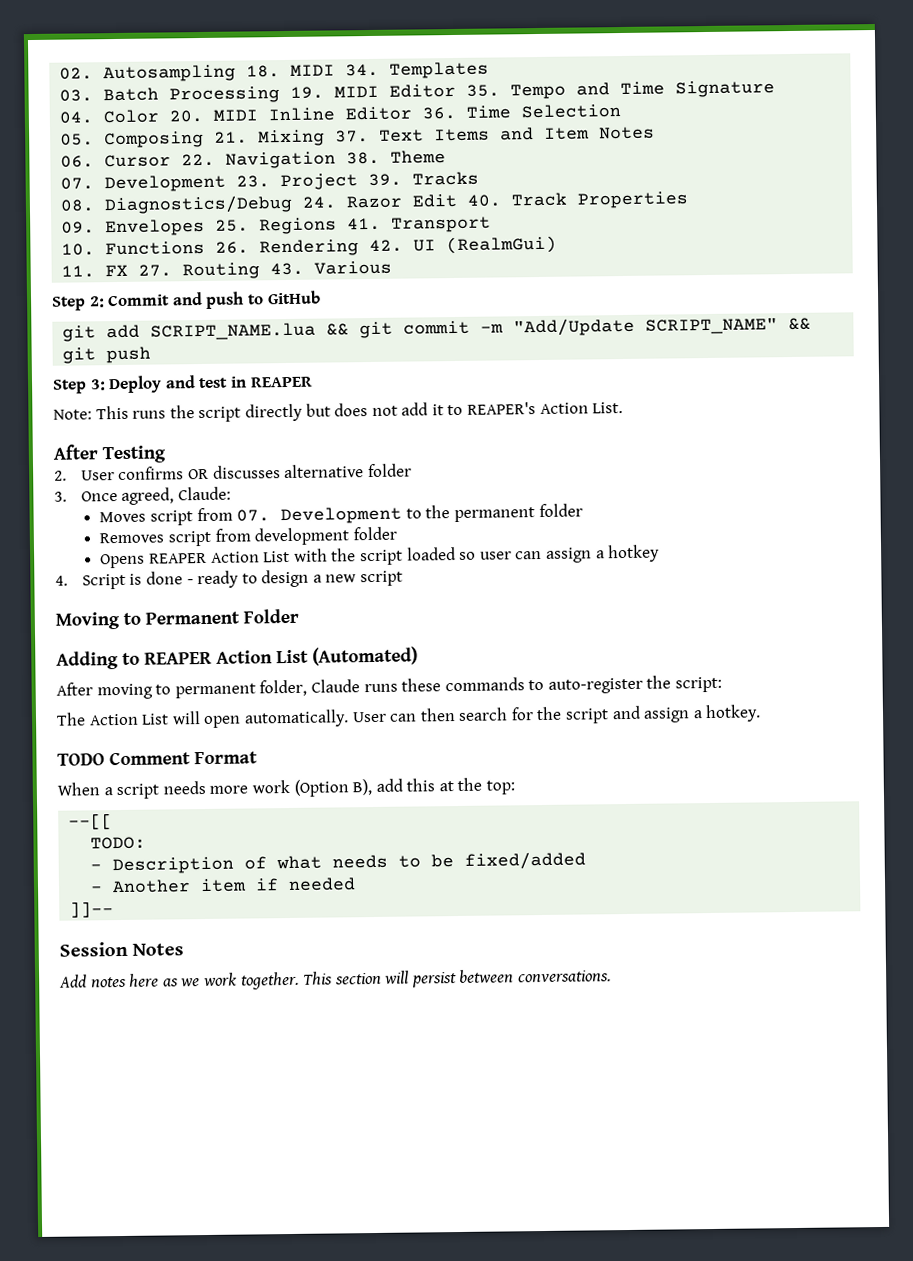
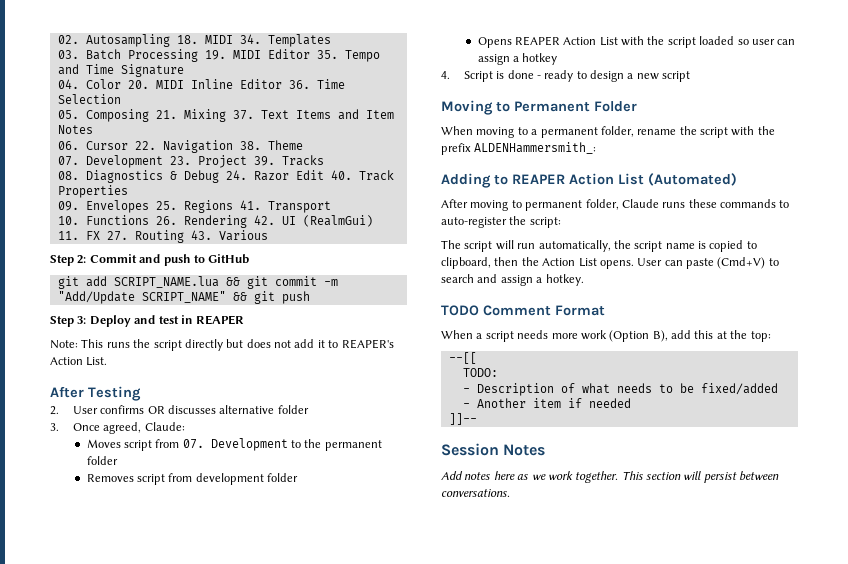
[104,194,294,215] Diagnostics/Debug -> [85,170,219,183] Diagnostics & Debug
(299, 616) none -> [441,126,775,138] [441,142,597,155] // When moving to a permanent folder, rename the script with the prefix ALDENHammersmith_:
[88,706,610,729] Action List will open automatically. User can then search for the script -> [464,240,757,252] [441,257,779,269] [441,274,474,283] script will run automatically, the script name is copied to clipboard, then the Action List opens. User can paste (Cmd+V) to search

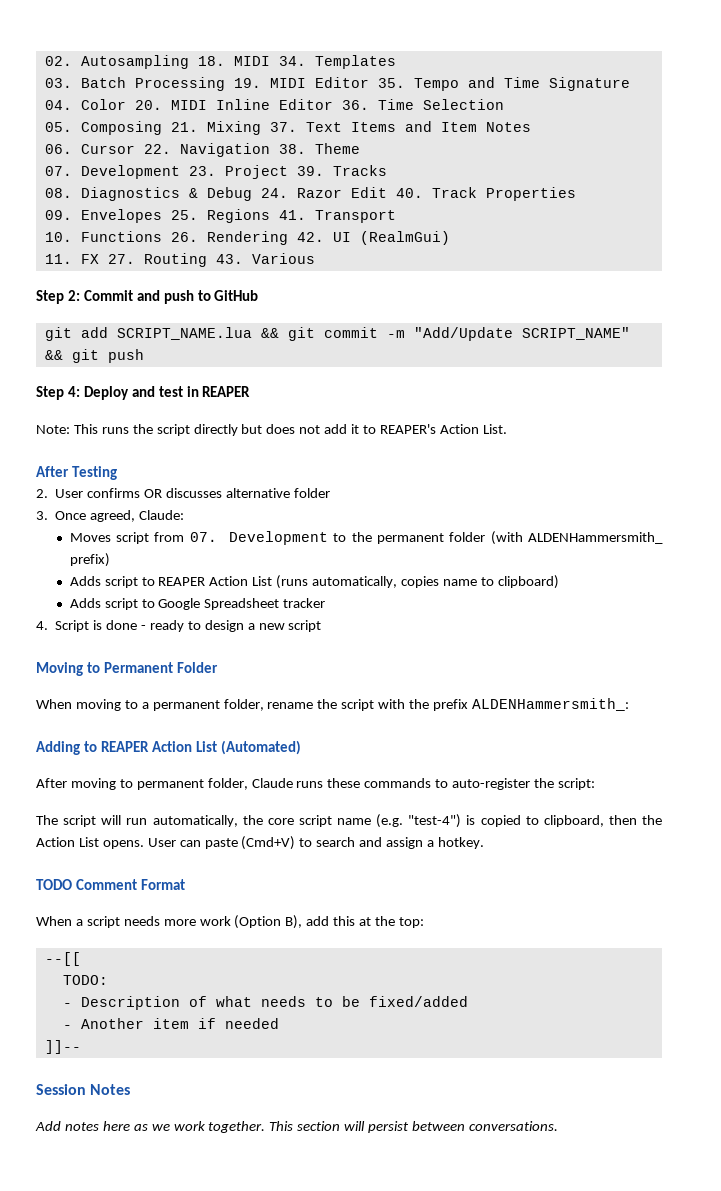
[77,316,87,324] 3: -> [67,386,80,397] 4:
[86,473,299,485] [477,36,796,48] [477,53,558,65] // Removes script from development folder // Opens REAPER Action List with the script loaded so user can assign a hotkey -> [490,531,663,545] [69,553,110,567] [69,575,559,589] [69,598,326,610] (with ALDENHammersmith_ prefix) // Adds script to REAPER Action List (runs automatically, copies name to clipboard) // Adds script to Google Spreadsheet tracker
(631, 244) none -> [267,818,294,825] core
(695, 246) none -> [376,814,462,828] (e.g. "test-4")

